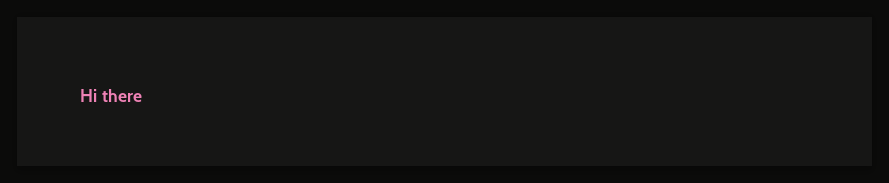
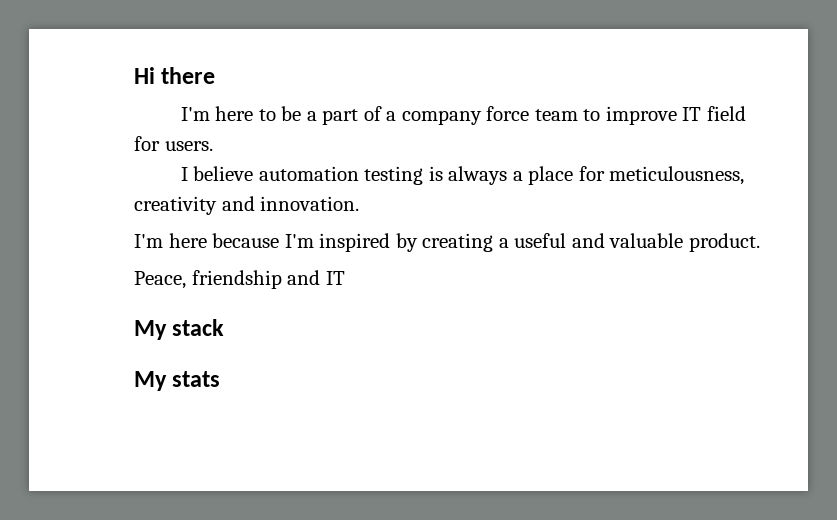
(142, 95) none -> [180,106,746,125] [134,136,213,151] [180,166,745,185] [134,196,360,215] [134,233,760,252] [134,270,345,289] [134,319,225,340] [134,371,221,391] // I'm here to be a part of a company force team to improve IT field for users. // I believe automation testing is always a place for meticulousness, creativity and innovation. // I'm here because I'm inspired by creating a useful and valuable product. // Peace, friendship and IT // My stack // My stats

